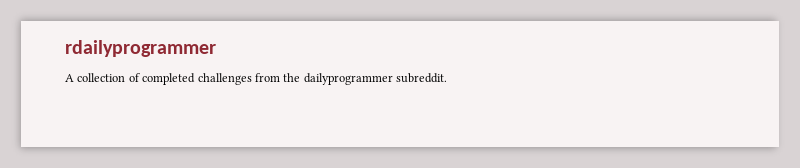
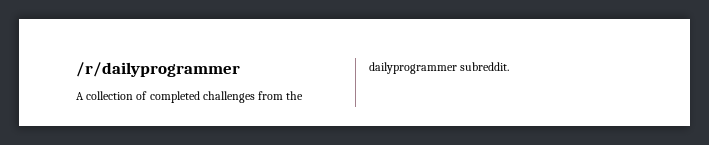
[65,40,216,57] rdailyprogrammer -> [76,62,240,77] /r/dailyprogrammer

